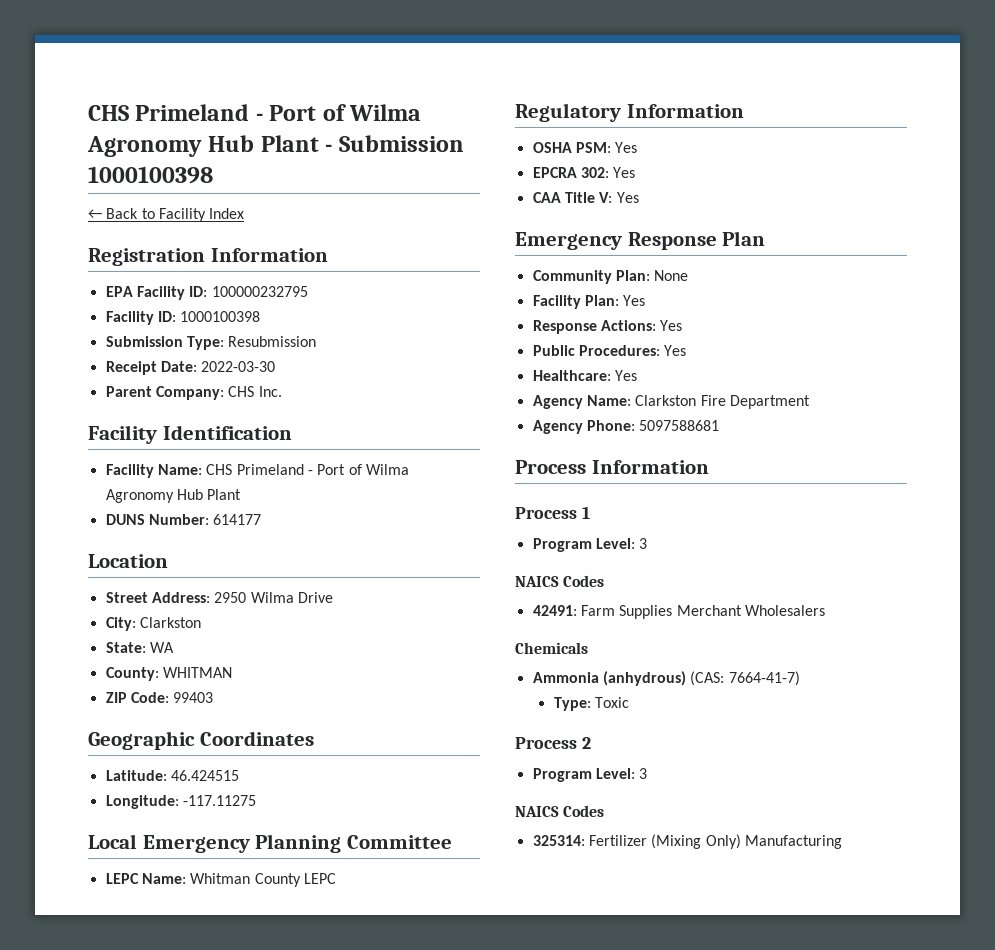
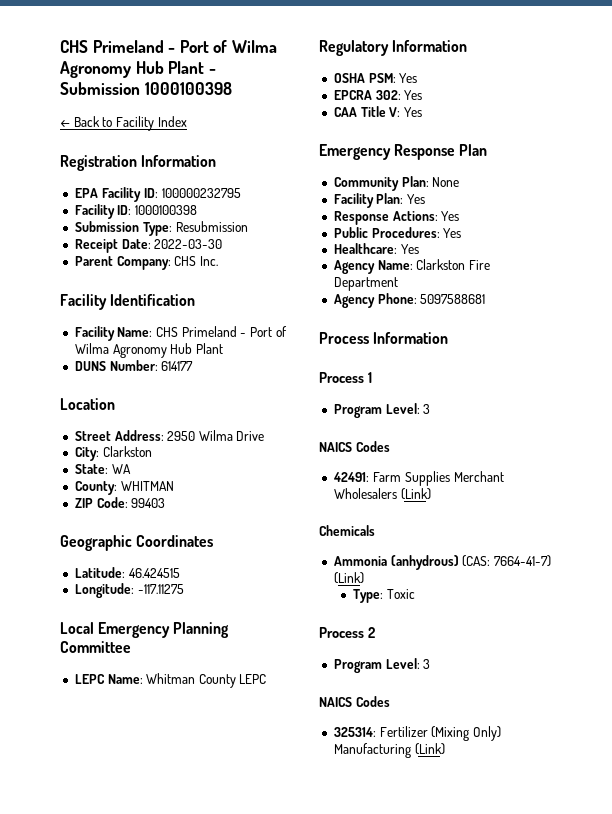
(825, 610) none -> [400,488,431,500] (Link)
(800, 678) none -> [333,572,364,584] (Link)
(842, 842) none -> [414,743,445,755] (Link)

